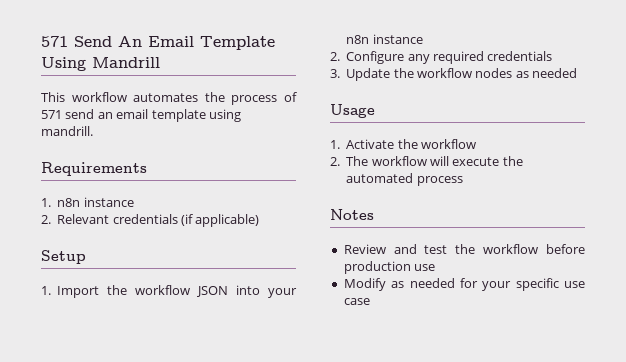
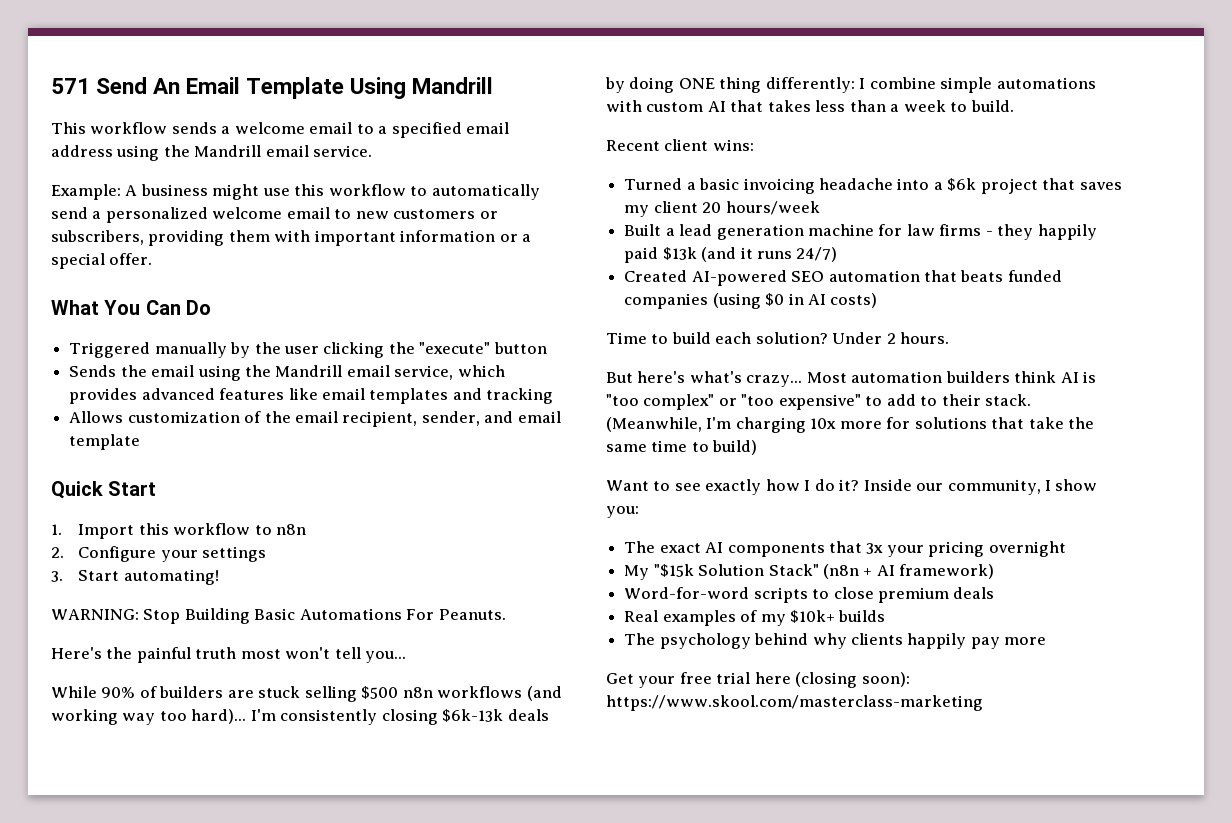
[133,92,297,105] [41,109,241,122] [41,126,93,136] [41,162,147,176] [41,197,134,207] [41,214,260,227] [41,250,86,264] [41,285,297,298] [346,34,423,44] automates the process of 571 send an email template using mandrill. // Requirements // 1. n8n instance // 2. Relevant credentials (if applicable) // Setup // 1. Import the workflow JSON into your n8n instance -> [171,122,510,138] [51,145,373,161] [51,184,540,200] [51,207,498,223] [51,230,532,246] [51,253,153,269] [51,300,212,315] [69,342,547,358] [69,365,505,381] [69,388,554,404] [69,411,561,427] [69,434,141,450] [51,481,157,499] [51,523,307,539] sends a welcome email to a specified email address using the Mandrill email service. // Example: A business might use this workflow to automatically send a personalized welcome email to new customers or subscribers, providing them with important information or a special offer. // What You Can Do // Triggered manually by the user clicking the "execute" button // Sends the email using the Mandrill email service, which provides advanced features like email templates and tracking // Allows customization of the email recipient, sender, and email template // Quick Start // 1. Import this workflow to n8n
[407,51,553,64] [330,68,578,81] [330,104,375,118] [330,139,476,149] [330,156,523,166] [346,173,463,186] [330,209,374,220] [343,244,585,254] [343,261,436,274] [343,278,585,291] [343,298,370,305] any required credentials // 3. Update the workflow nodes as needed // Usage // 1. Activate the workflow // 2. The workflow will execute the automated process // Notes // Review and test the workflow before production use // Modify as needed for your specific use case -> [160,546,267,562] [51,569,219,585] [51,608,506,624] [51,647,407,663] [51,686,562,702] [51,709,549,725] [605,77,1096,93] [606,100,1014,112] [606,139,754,151] [624,178,1122,194] [624,201,820,217] [624,224,1097,240] [624,247,838,263] [624,270,1062,286] [624,293,878,309] [606,332,950,344] [606,371,1097,387] [606,394,1032,410] [606,417,1095,433] [606,440,758,455] [606,479,1098,495] [606,506,639,518] [624,541,1066,557] [624,564,995,580] [624,587,995,603] [624,610,886,626] [624,633,1047,649] [606,672,910,688] [606,695,983,711] your settings // 3. Start automating! // WARNING: Stop Building Basic Automations For Peanuts. // Here's the painful truth most won't tell you... // While 90% of builders are stuck selling $500 n8n workflows (and working way too hard)... I'm consistently closing $6k-13k deals by doing ONE thing differently: I combine simple automations with custom AI that takes less than a week to build. // Recent client wins: // Turned a basic invoicing headache into a $6k project that saves my client 20 hours/week // Built a lead generation machine for law firms - they happily paid $13k (and it runs 24/7) // Created AI-powered SEO automation that beats funded companies (using $0 in AI costs) // Time to build each solution? Under 2 hours. // But here's what's crazy... Most automation builders think AI is "too complex" or "too expensive" to add to their stack. (Meanwhile, I'm charging 10x more for solutions that take the same time to build) // Want to see exactly how I do it? Inside our community, I show you: // The exact AI components that 3x your pricing overnight // My "$15k Solution Stack" (n8n + AI framework) // Word-for-word scripts to close premium deals // Real examples of my $10k+ builds // The psychology behind why clients happily pay more // Get your free trial here (closing soon): https://www.skool.com/masterclass-marketing

